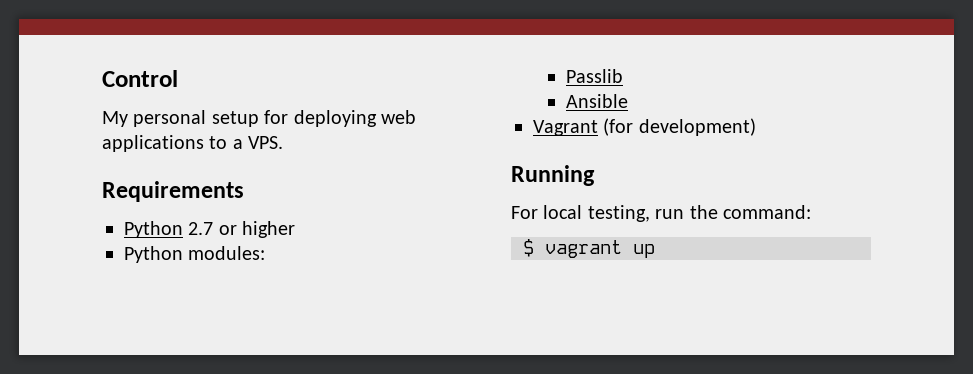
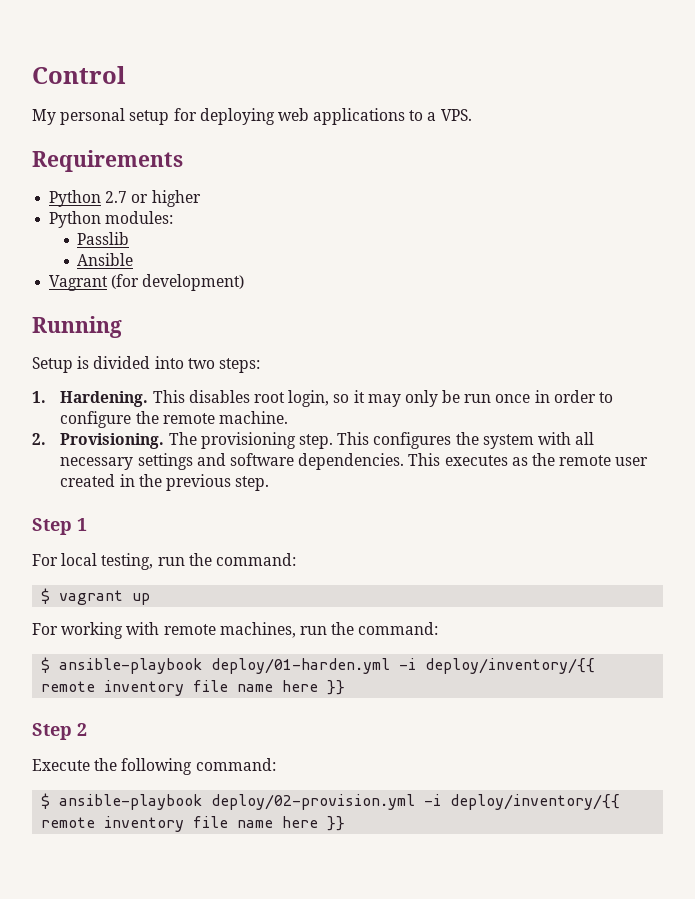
(595, 175) none -> [32,356,260,373] [32,390,614,407] [60,411,288,428] [32,432,595,449] [60,453,649,470] [60,474,270,491] [32,518,87,535] // Setup is divided into two steps: // 1. Hardening. This disables root login, so it may only be run once in order to configure the remote machine. // 2. Provisioning. The provisioning step. This configures the system with all necessary settings and software dependencies. This executes as the remote user created in the previous step. // Step 1
(655, 251) none -> [32,622,439,639] [41,657,596,674] [41,680,346,696] [32,723,87,740] [32,758,276,775] [41,793,621,810] [41,816,346,832] // For working with remote machines, run the command: // $ ansible-playbook deploy/01-harden.yml -i deploy/inventory/{{ remote inventory file name here }} // Step 2 // Execute the following command: // $ ansible-playbook deploy/02-provision.yml -i deploy/inventory/{{ remote inventory file name here }}

